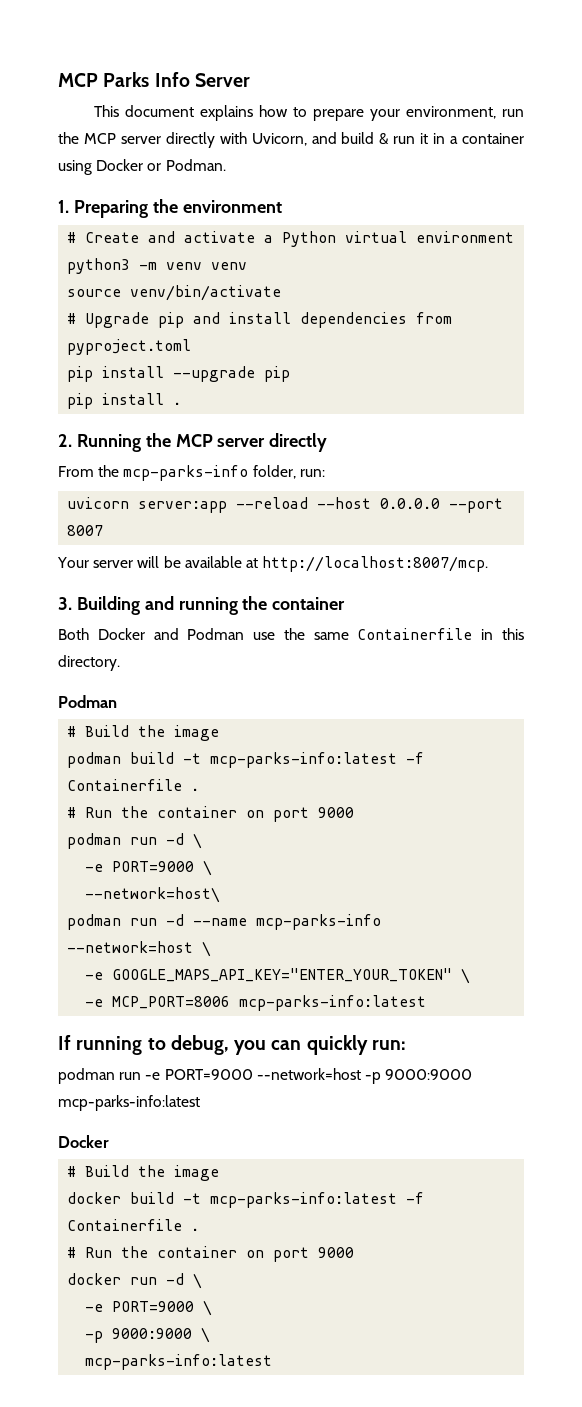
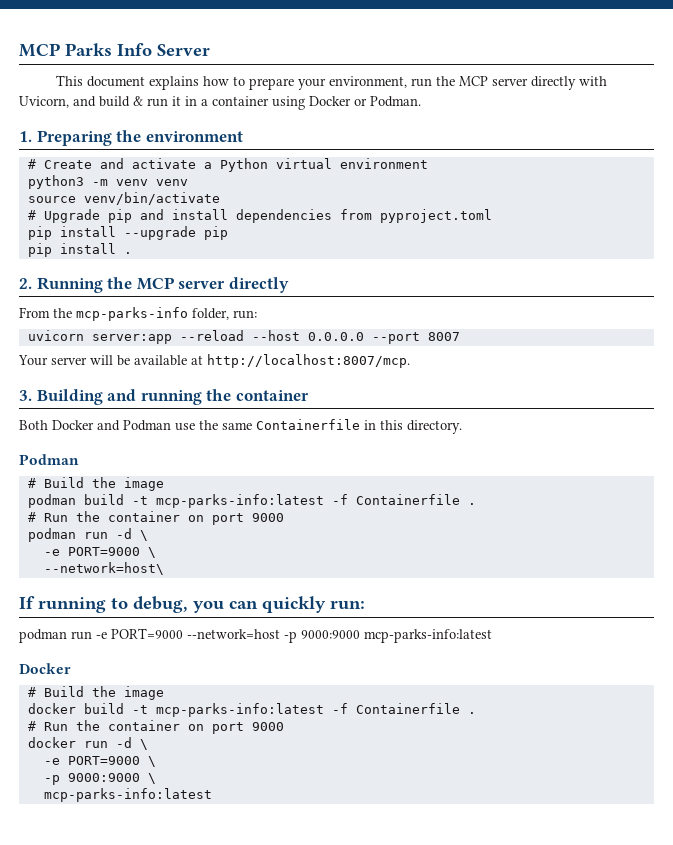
[67,914,382,930] [67,941,212,957] [85,968,471,984] [85,995,427,1011] // podman run -d --name mcp-parks-info --network=host \ // -e GOOGLE_MAPS_API_KEY="ENTER_YOUR_TOKEN" \ // -e MCP_PORT=8006 mcp-parks-info:latest -> (164, 568) none

